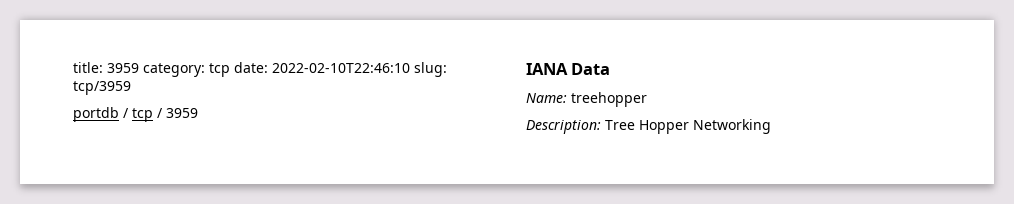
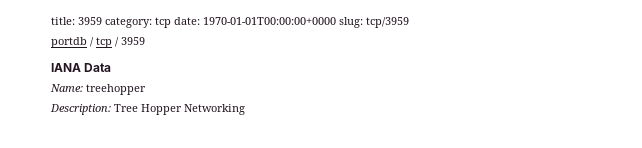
[272,63,410,73] 2022-02-10T22:46:10 -> [203,17,336,25] 1970-01-01T00:00:00+0000

